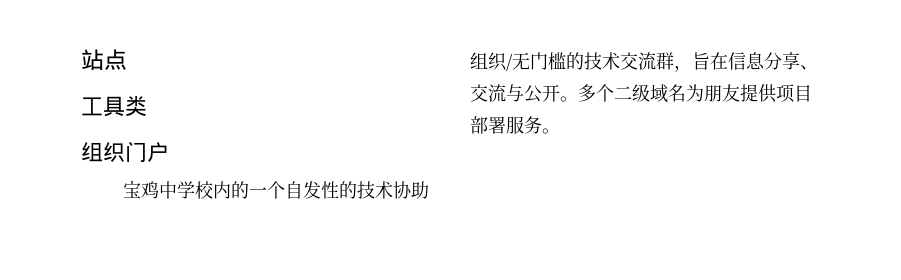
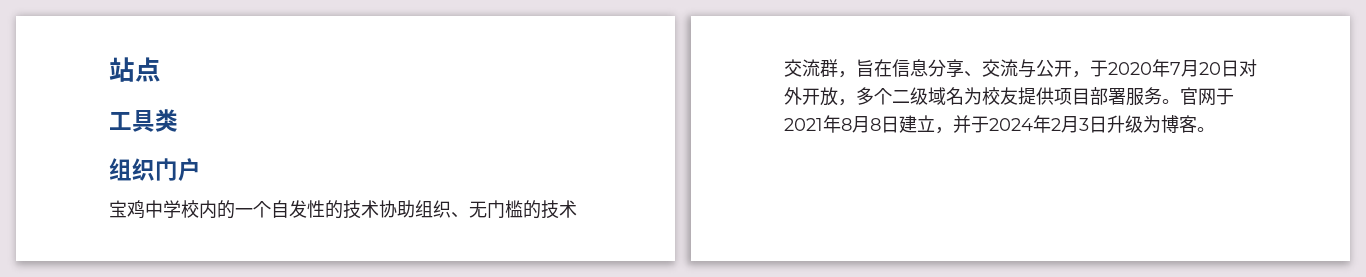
[506,53,513,71] / -> [451,212,469,218] 、
[560,96,578,102] 。 -> [1072,59,1257,78] [784,87,856,106] ，于2020年7月20日对外开放，
[704,85,722,102] 朋 -> [982,87,1000,105] 校
(560, 131) none -> [1180,87,1234,106] [784,115,1215,134] 官网于2021年8月8日建立，并于2024年2月3日升级为博客。

